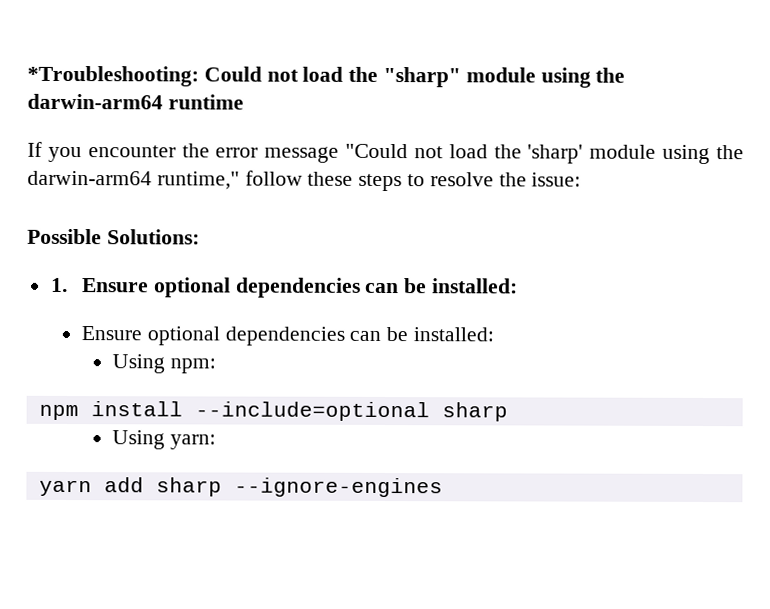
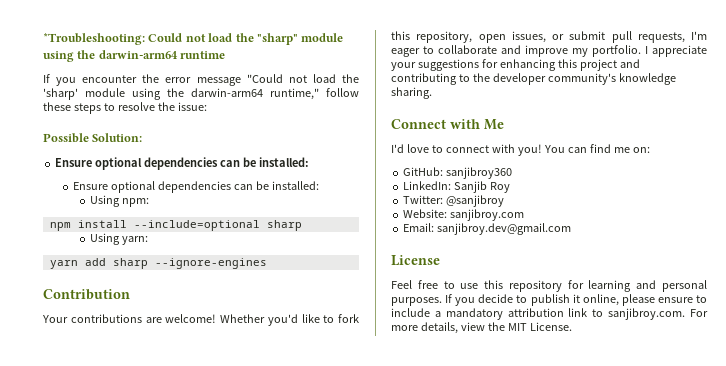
[106,229,200,245] [50,277,68,293] Solutions: // 1. -> [92,133,143,142] Solution: //
(443, 487) none -> [43,289,130,300] [42,314,359,326] [391,31,707,43] [391,45,707,57] [391,59,640,71] [391,73,676,85] [391,87,432,99] [391,119,504,130] [391,144,650,156] [403,167,513,179] [403,181,511,193] [403,195,505,207] [403,209,525,221] [403,223,572,235] [391,255,440,266] [391,280,707,292] [391,294,707,306] [391,308,708,320] [391,322,572,334] // Contribution // Your contributions are welcome! Whether you'd like to fork this repository, open issues, or submit pull requests, I'm eager to collaborate and improve my portfolio. I appreciate your suggestions for enhancing this project and contributing to the developer community's knowledge sharing. // Connect with Me // I'd love to connect with you! You can find me on: // GitHub: sanjibroy360 // LinkedIn: Sanjib Roy // Twitter: @sanjibroy // Website: sanjibroy.com // Email: sanjibroy.dev@gmail.com // License // Feel free to use this repository for learning and personal purposes. If you decide to publish it online, please ensure to include a mandatory attribution link to sanjibroy.com. For more details, view the MIT License.

